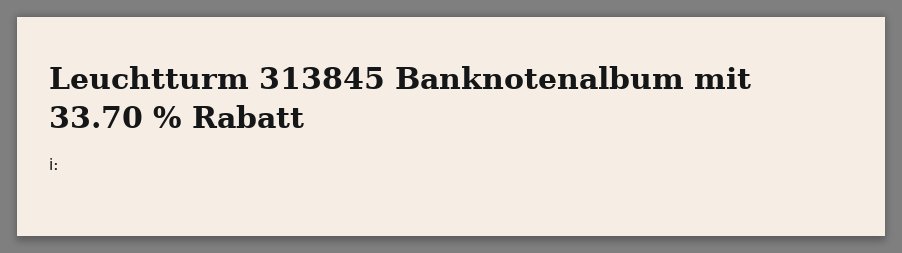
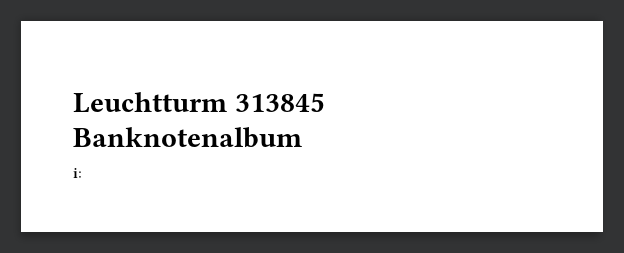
[694,67,751,89] [49,105,304,128] mit 33.70 % Rabatt -> (302, 137) none

